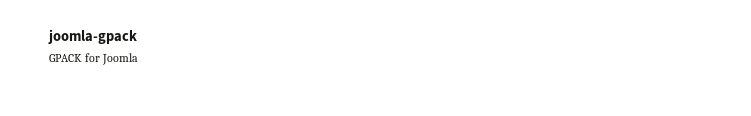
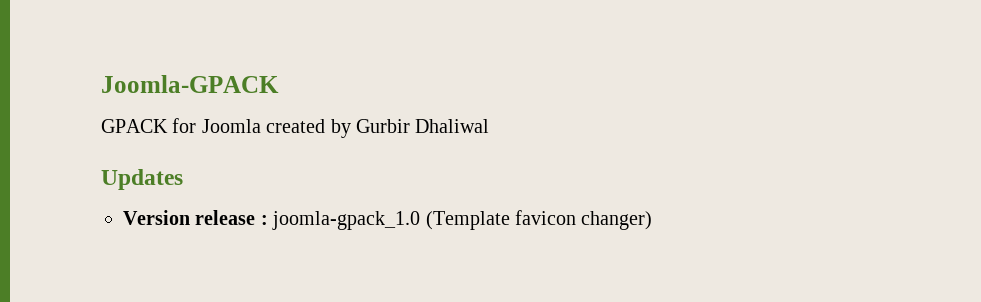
[48,29,137,44] joomla-gpack -> [101,75,279,93] Joomla-GPACK
(139, 59) none -> [266,119,490,138] [101,169,183,190] [123,210,653,230] created by Gurbir Dhaliwal // Updates // Version release : joomla-gpack_1.0 (Template favicon changer)

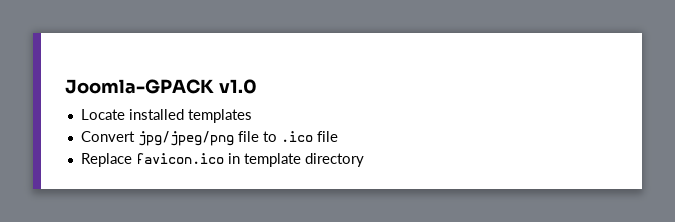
[101,118,490,138] [101,169,183,190] [123,210,653,230] // GPACK for Joomla created by Gurbir Dhaliwal // Updates // Version release : joomla-gpack_1.0 (Template favicon changer) -> [218,79,257,94] [80,109,252,123] [80,131,338,146] [80,153,364,167] v1.0 // Locate installed templates // Convert jpg/jpeg/png file to .ico file // Replace favicon.ico in template directory

